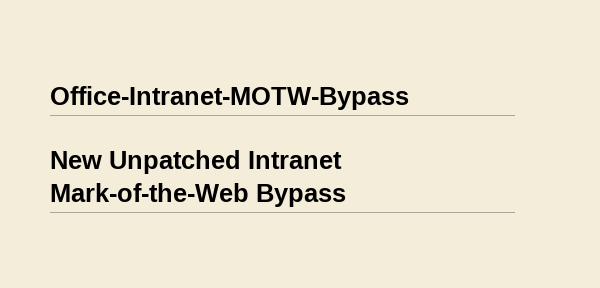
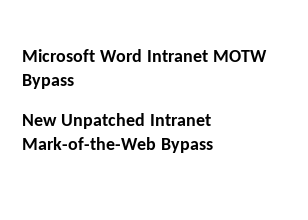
[50,86,409,110] Office-Intranet-MOTW-Bypass -> [22,49,267,62] [22,74,74,89] Microsoft Word Intranet MOTW Bypass

